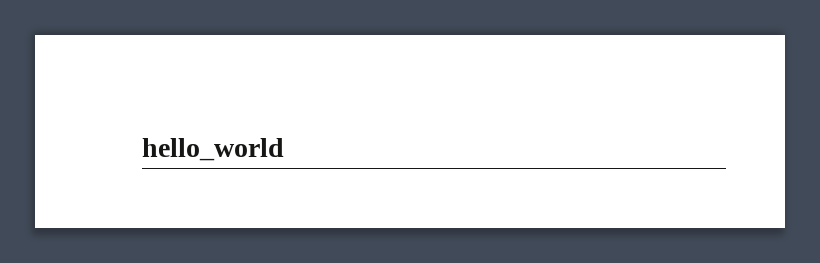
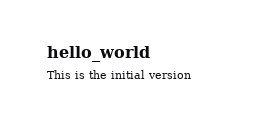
(284, 149) none -> [47,70,191,79] // This is the initial version

